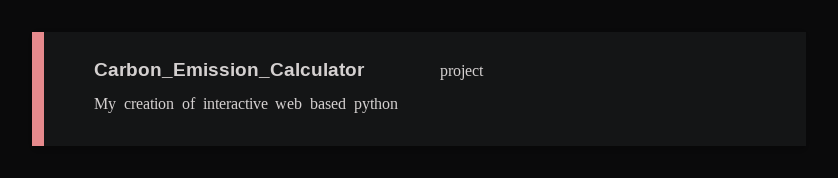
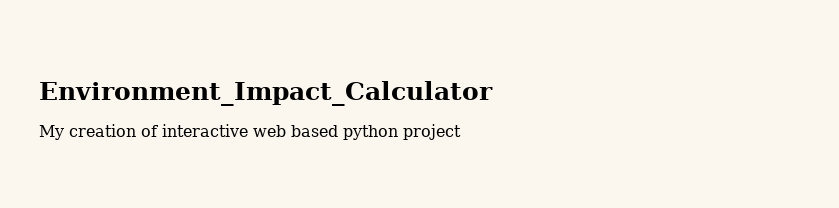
[94,63,365,78] Carbon_Emission_Calculator -> [39,81,493,106] Environment_Impact_Calculator

